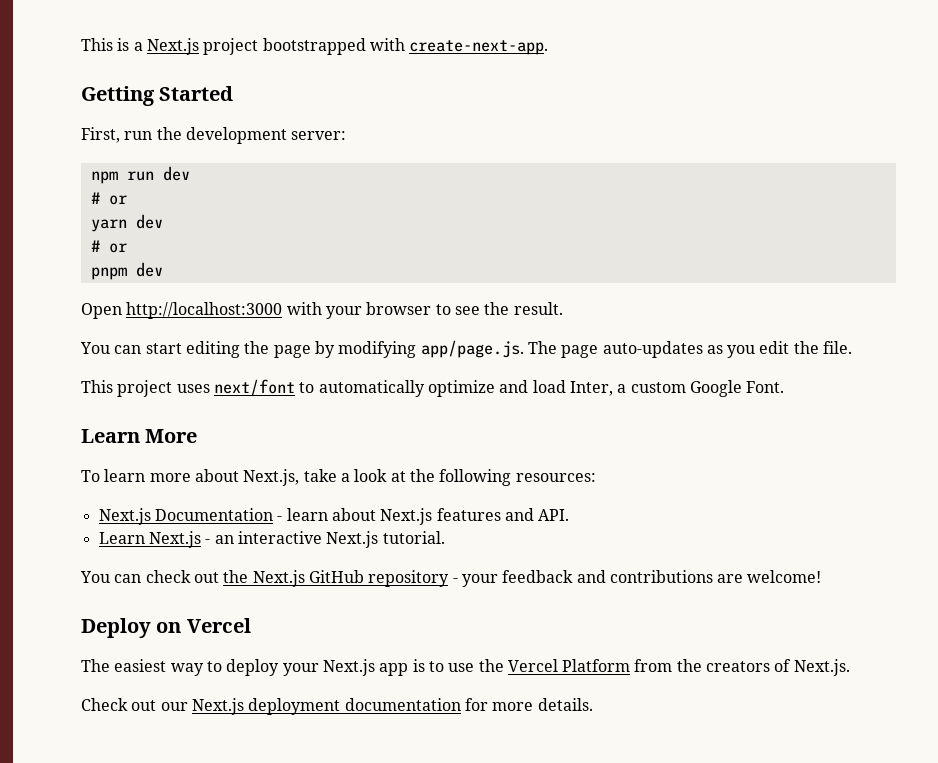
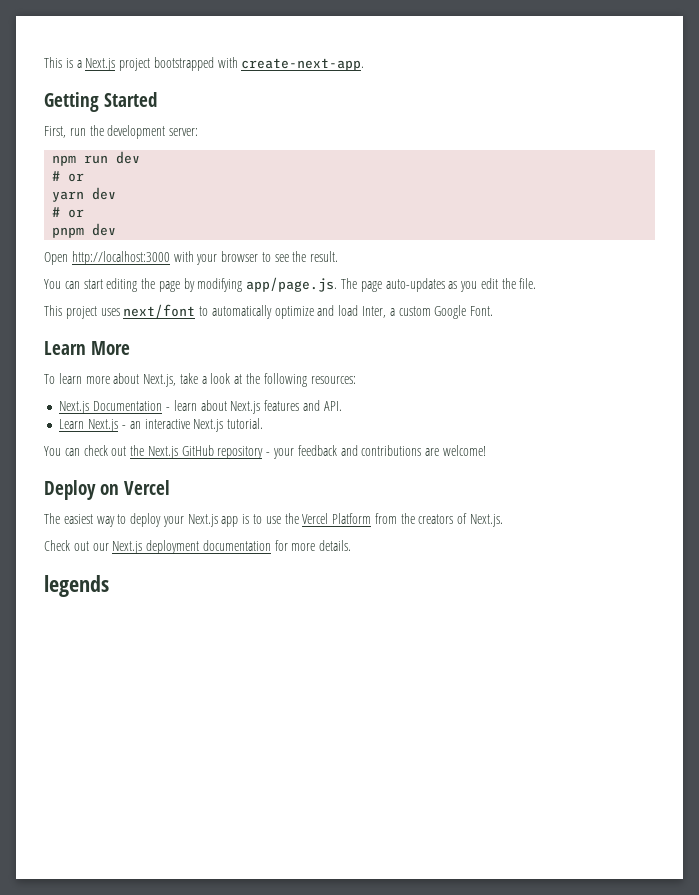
(593, 704) none -> [44,575,109,597] // legends

